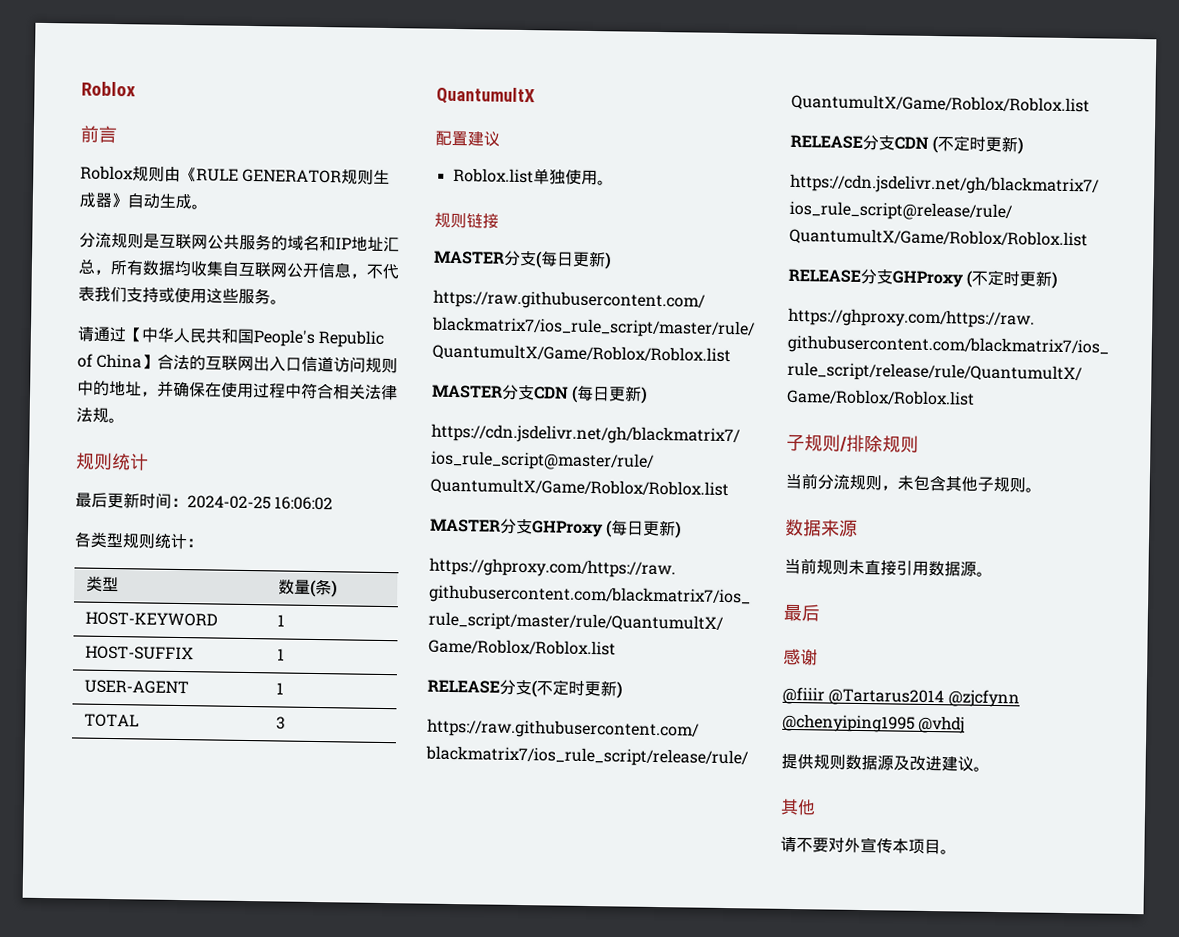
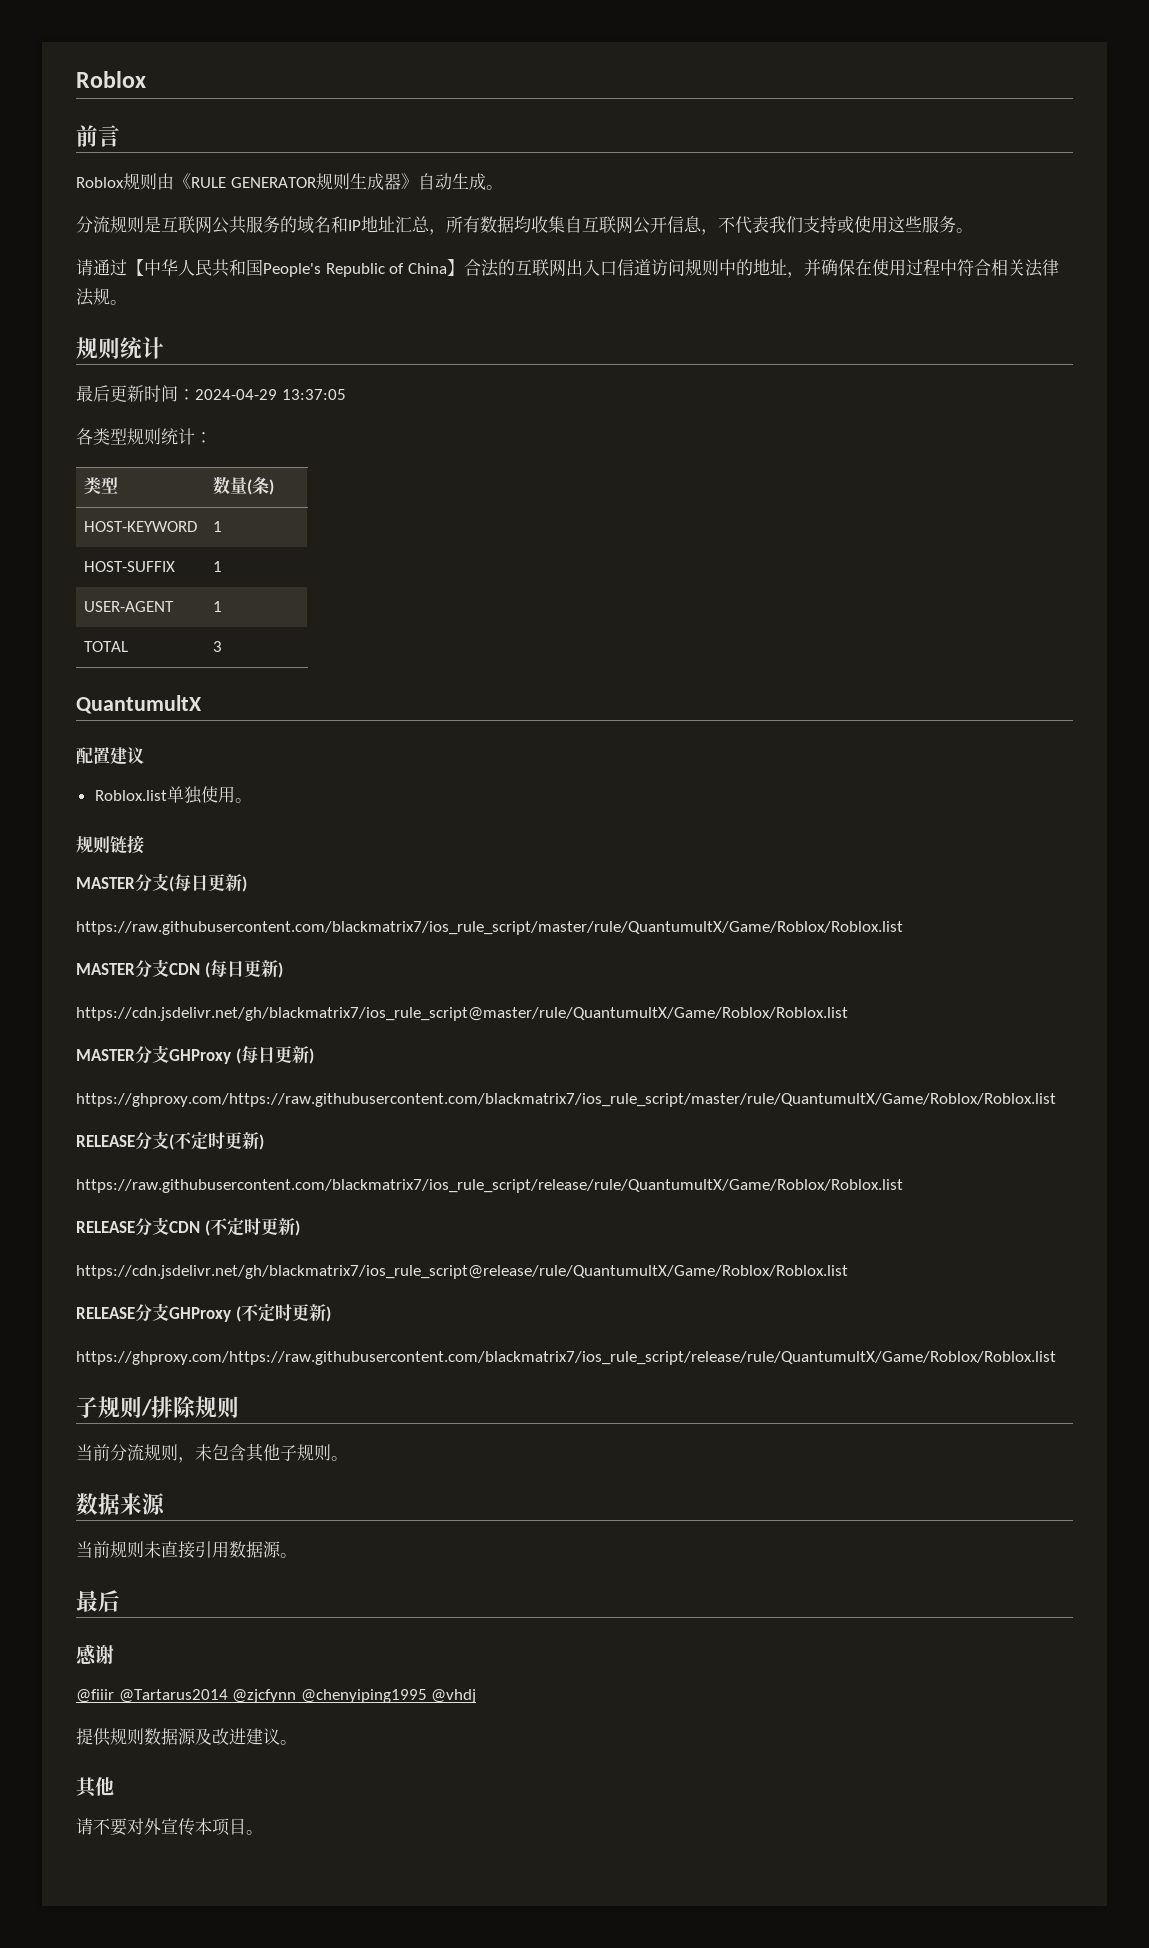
[187,495,334,511] 2024-02-25 16:06:02 -> [195,389,346,400] 2024-04-29 13:37:05

